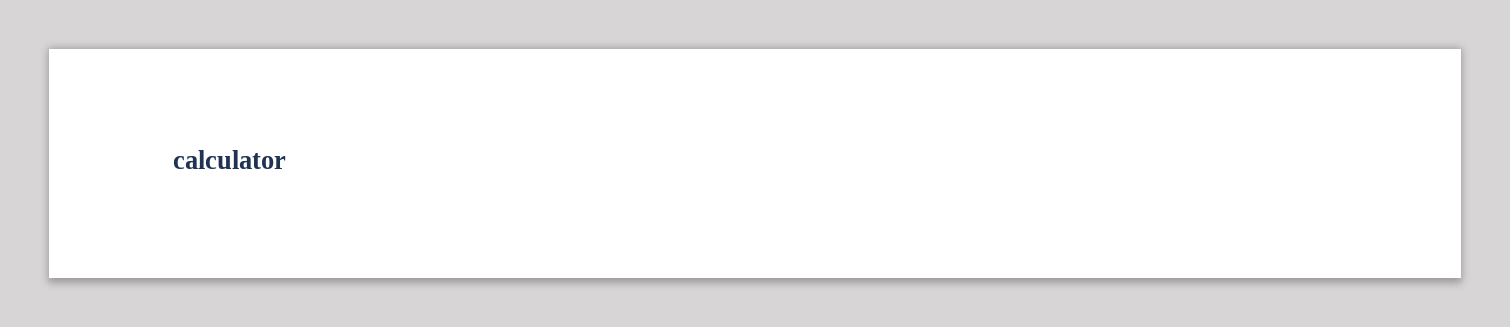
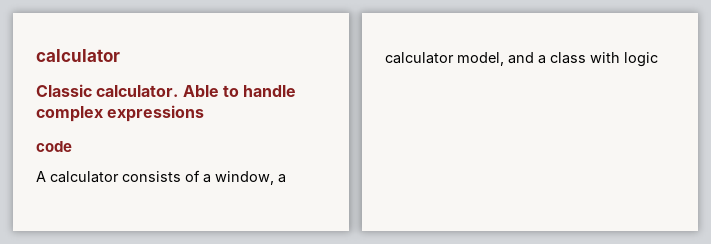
[173,150,286,169] calculator -> [36,49,120,62] [36,84,297,97] [36,105,205,122] [36,141,72,152] [36,170,286,185] [385,52,658,67] сalculator // Classic calculator. Able to handle complex expressions // code // A calculator consists of a window, a calculator model, and a class with logic

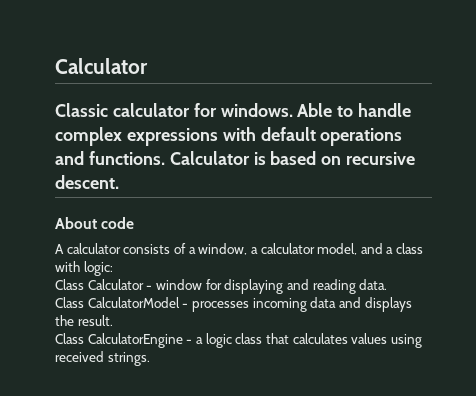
[36,49,120,62] сalculator -> [55,58,148,74] Calculator
[96,85,179,97] calculator. -> [112,103,293,117] calculator for windows.
(205, 113) // -> [222,127,403,146] [55,151,416,165] [55,175,119,189] [55,217,97,229] with default operations and functions. Calculator is based on recursive descent. // About
[624,52,658,67] logic -> [83,261,113,276] [55,279,388,294] [55,297,412,312] [55,315,113,326] [55,333,422,348] [55,351,150,366] logic: // Class Calculator - window for displaying and reading data. // Class CalculatorModel - processes incoming data and displays the result. // Class CalculatorEngine - a logic class that calculates values using received strings.

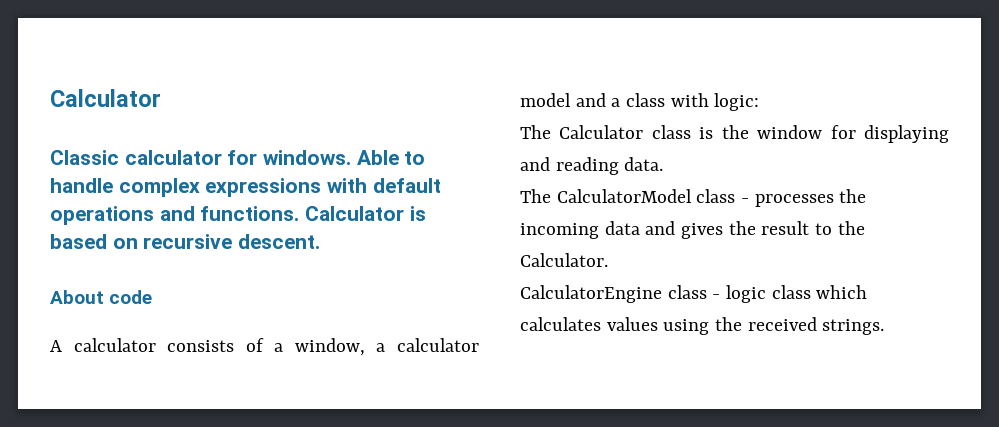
[317,243,358,255] model, -> [520,93,571,107] model
[55,279,153,290] Class Calculator - -> [520,125,749,139] The Calculator class is the
[55,297,180,308] Class CalculatorModel -> [520,189,736,203] The CalculatorModel class
(249, 306) none -> [839,189,867,203] the
[364,297,412,312] [55,315,113,326] [55,333,203,348] displays the result. // Class CalculatorEngine - a -> [681,221,865,239] [520,253,608,267] [520,285,721,303] gives the result to the Calculator. // CalculatorEngine class -
[265,333,289,344] that -> [816,285,868,299] which
(422, 341) none -> [715,317,743,331] the

